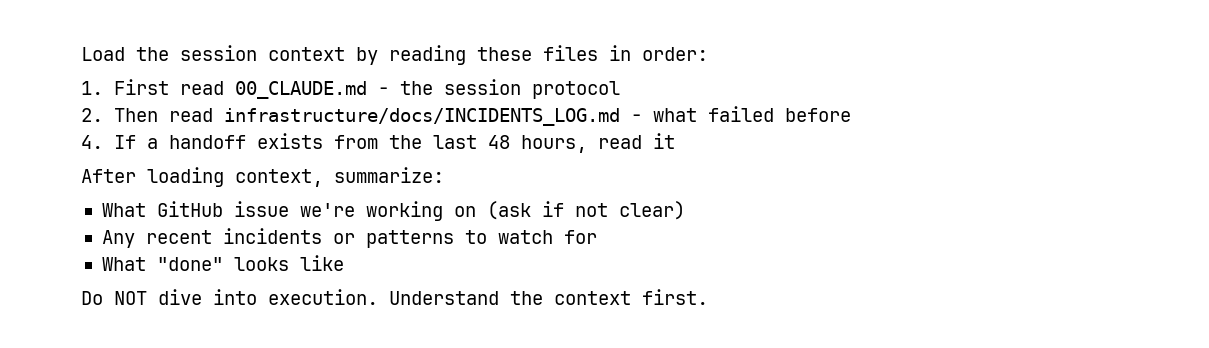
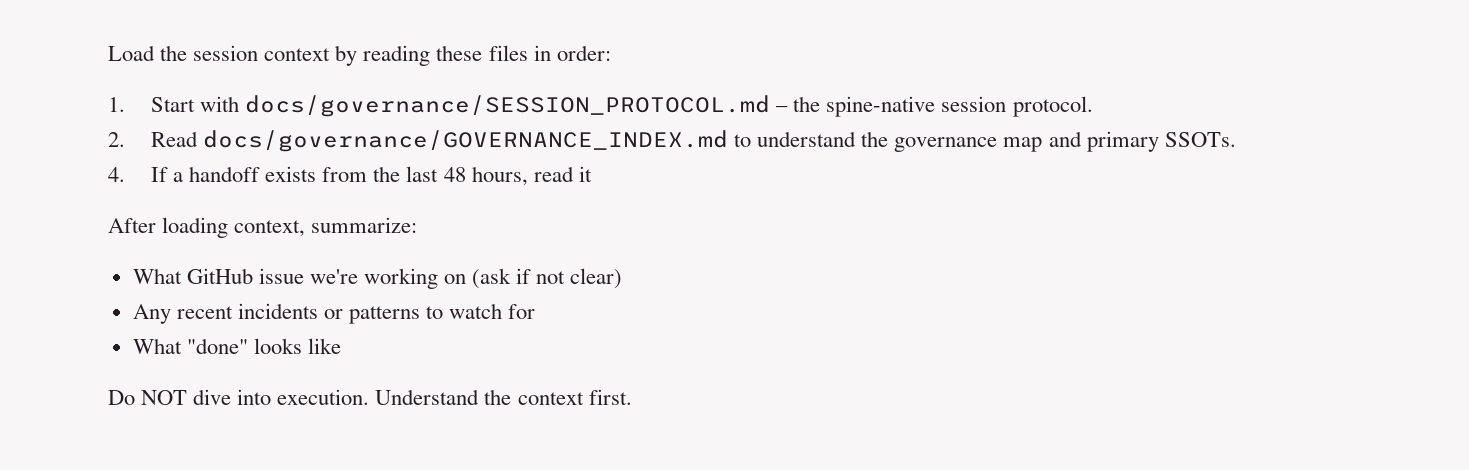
[113,79,620,99] [81,106,851,126] First read 00_CLAUDE.md - the session protocol // 2. Then read infrastructure/docs/INCIDENTS_LOG.md - what failed before -> [151,95,1093,117] [108,130,1236,152] Start with docs/governance/SESSION_PROTOCOL.md – the spine-native session protocol. // 2. Read docs/governance/GOVERNANCE_INDEX.md to understand the governance map and primary SSOTs.

